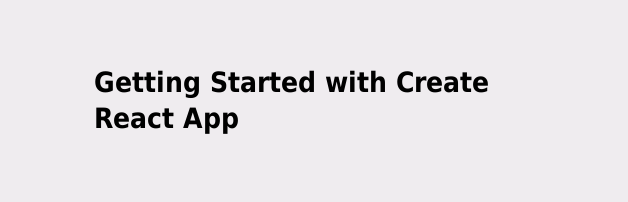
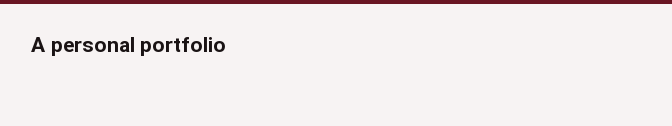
[94,70,489,99] [94,107,239,134] Getting Started with Create React App -> [31,37,227,56] A personal portfolio

